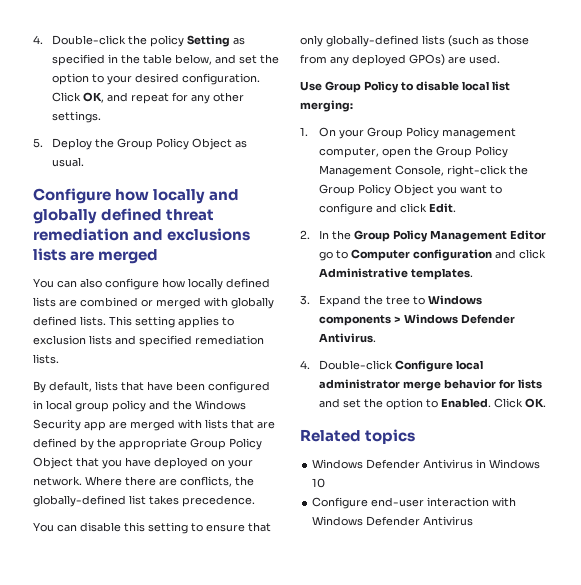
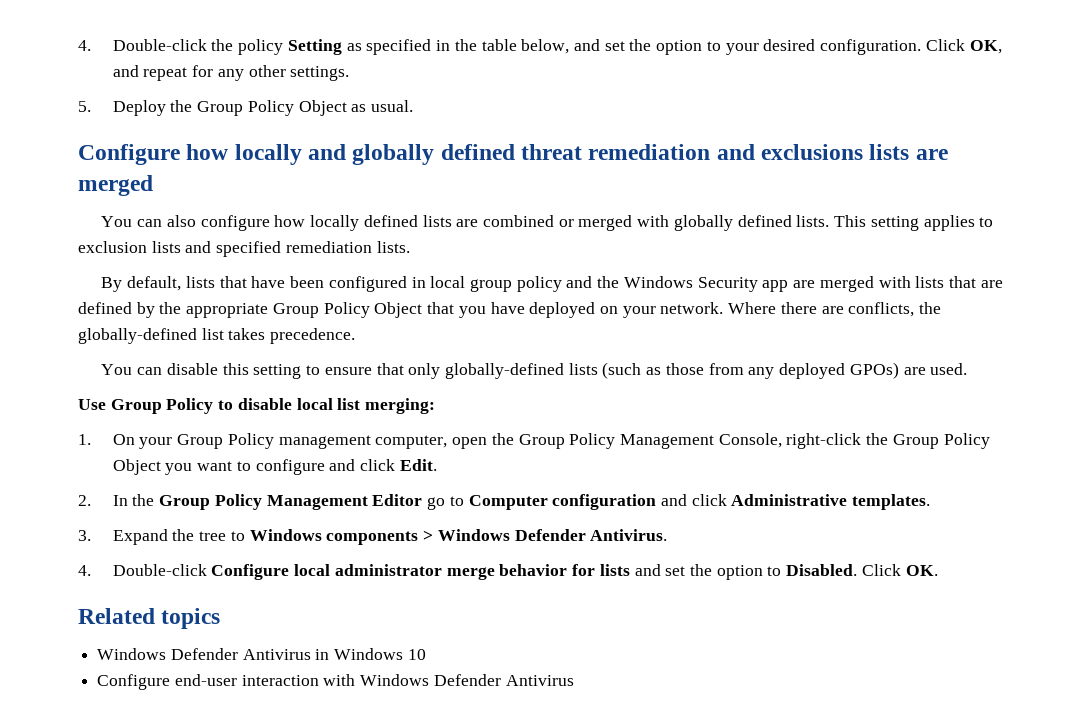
[441,398,492,408] Enabled. -> [786,564,858,576] Disabled.

